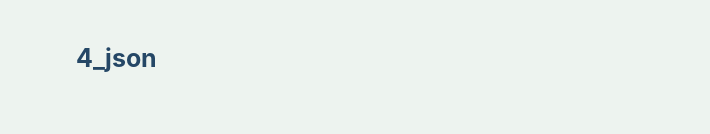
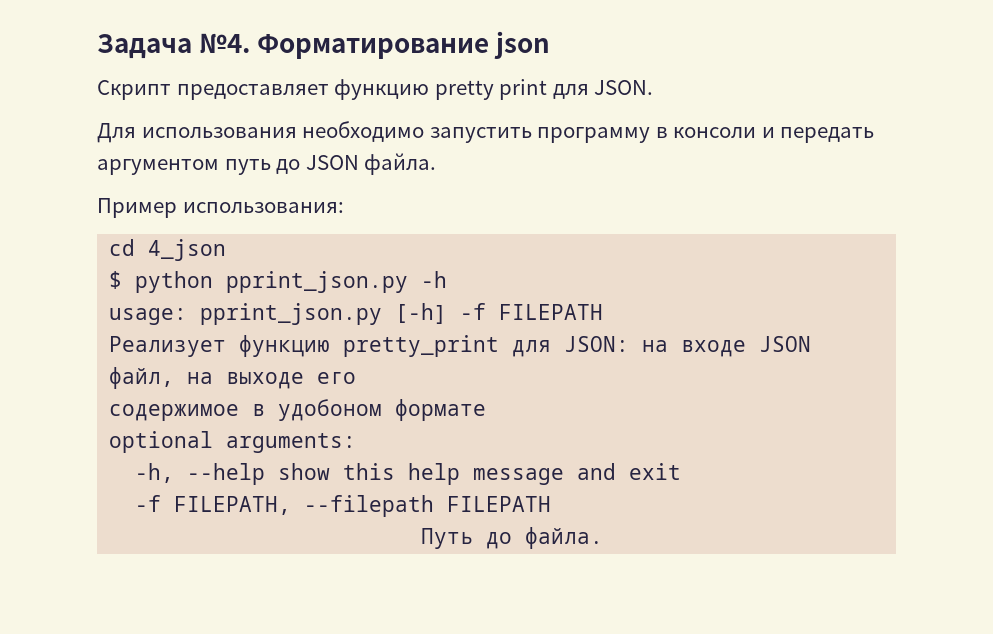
[76,47,157,72] 4_json -> [97,31,551,59] [97,79,654,100] [97,121,875,143] [97,153,437,175] [97,198,344,218] [109,239,227,261] [109,271,448,293] [109,303,604,325] [109,335,812,357] [109,367,357,389] [109,399,487,421] [109,431,357,453] [135,463,682,485] [135,495,552,517] [421,527,604,549] Задача №4. Форматирование json // Скрипт предоставляет функцию pretty print для JSON. // Для использования необходимо запустить программу в консоли и передать аргументом путь до JSON файла. // Пример использования: // cd 4_json // $ python pprint_json.py -h // usage: pprint_json.py [-h] -f FILEPATH // Реализует функцию pretty_print для JSON: на входе JSON файл, на выходе его // содержимое в удобоном формате // optional arguments: // -h, --help show this help message and exit // -f FILEPATH, --filepath FILEPATH // Путь до файла.

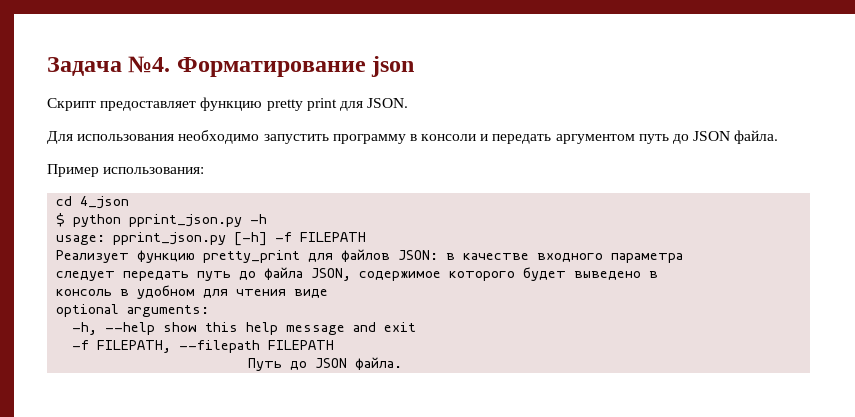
[564,336,812,357] [109,367,357,389] [109,399,487,421] JSON: на входе JSON файл, на выходе его // содержимое в удобоном формате -> [341,249,684,263] [56,267,659,281] [56,285,329,299] файлов JSON: в качестве входного параметра // следует передать путь до файла JSON, содержимое которого будет выведено в // консоль в удобном для чтения виде
(513, 540) none -> [315,358,348,368] JSON

